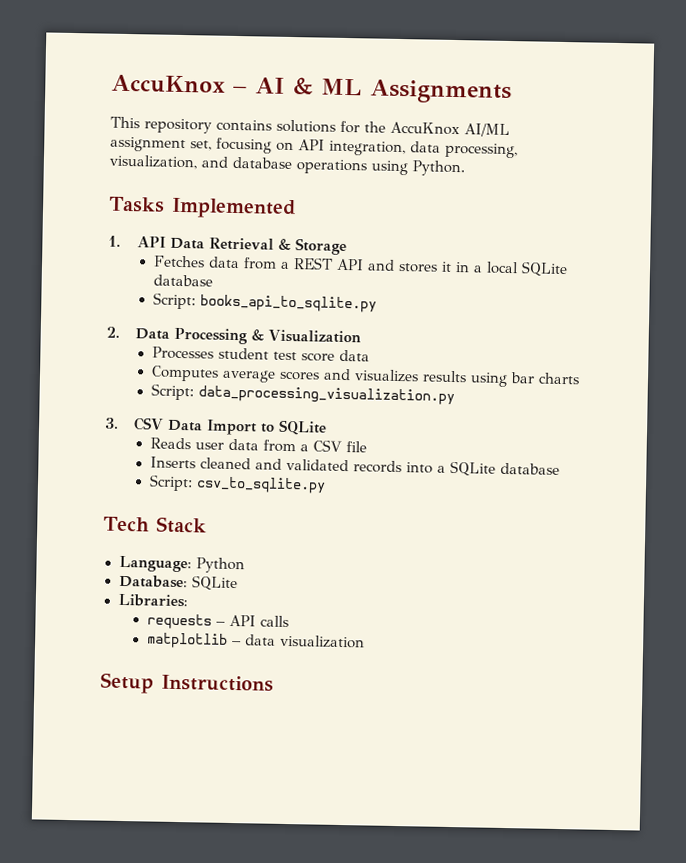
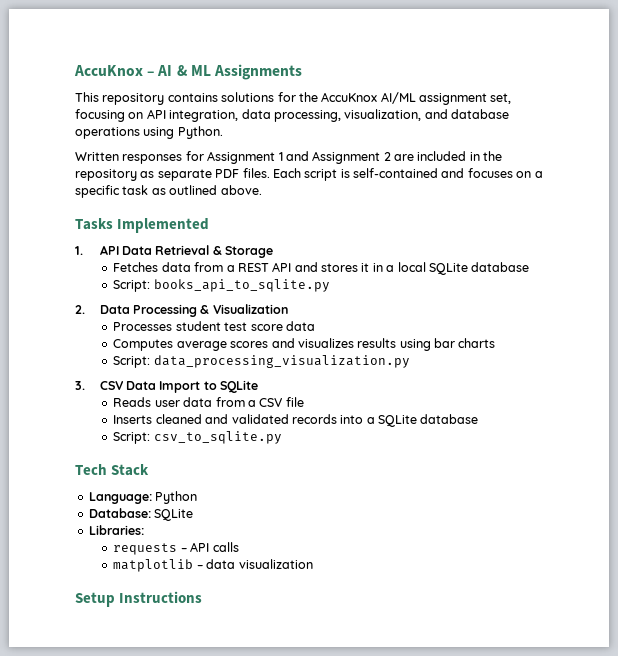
(465, 168) none -> [75,151,503,164] [75,168,543,181] [75,185,262,198] // Written responses for Assignment 1 and Assignment 2 are included in the repository as separate PDF files. Each script is self-contained and focuses on a specific task as outlined above.

